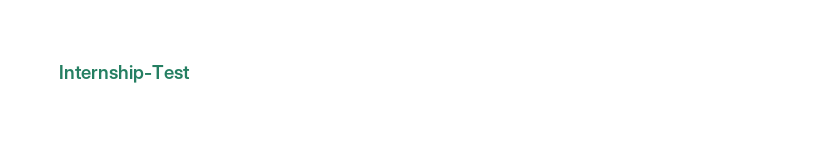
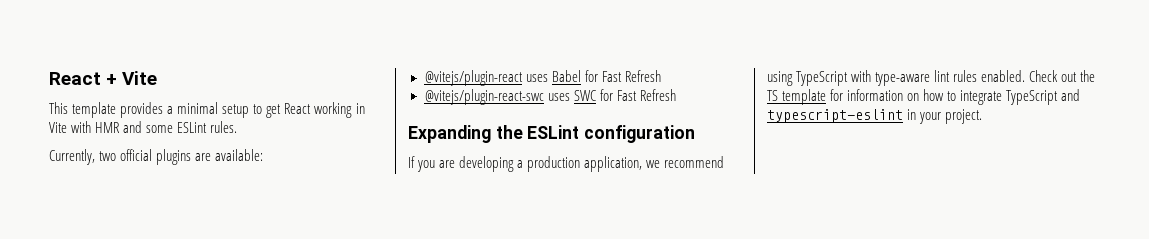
[59,65,190,83] Internship-Test -> [49,71,158,85] [49,102,365,118] [49,121,238,133] [49,149,264,165] [424,70,661,86] [424,89,676,105] [408,125,696,143] [408,156,725,172] [767,70,1096,86] [767,89,1081,105] [767,109,983,124] React + Vite // This template provides a minimal setup to get React working in Vite with HMR and some ESLint rules. // Currently, two official plugins are available: // @vitejs/plugin-react uses Babel for Fast Refresh // @vitejs/plugin-react-swc uses SWC for Fast Refresh // Expanding the ESLint configuration // If you are developing a production application, we recommend using TypeScript with type-aware lint rules enabled. Check out the TS template for information on how to integrate TypeScript and typescript-eslint in your project.

